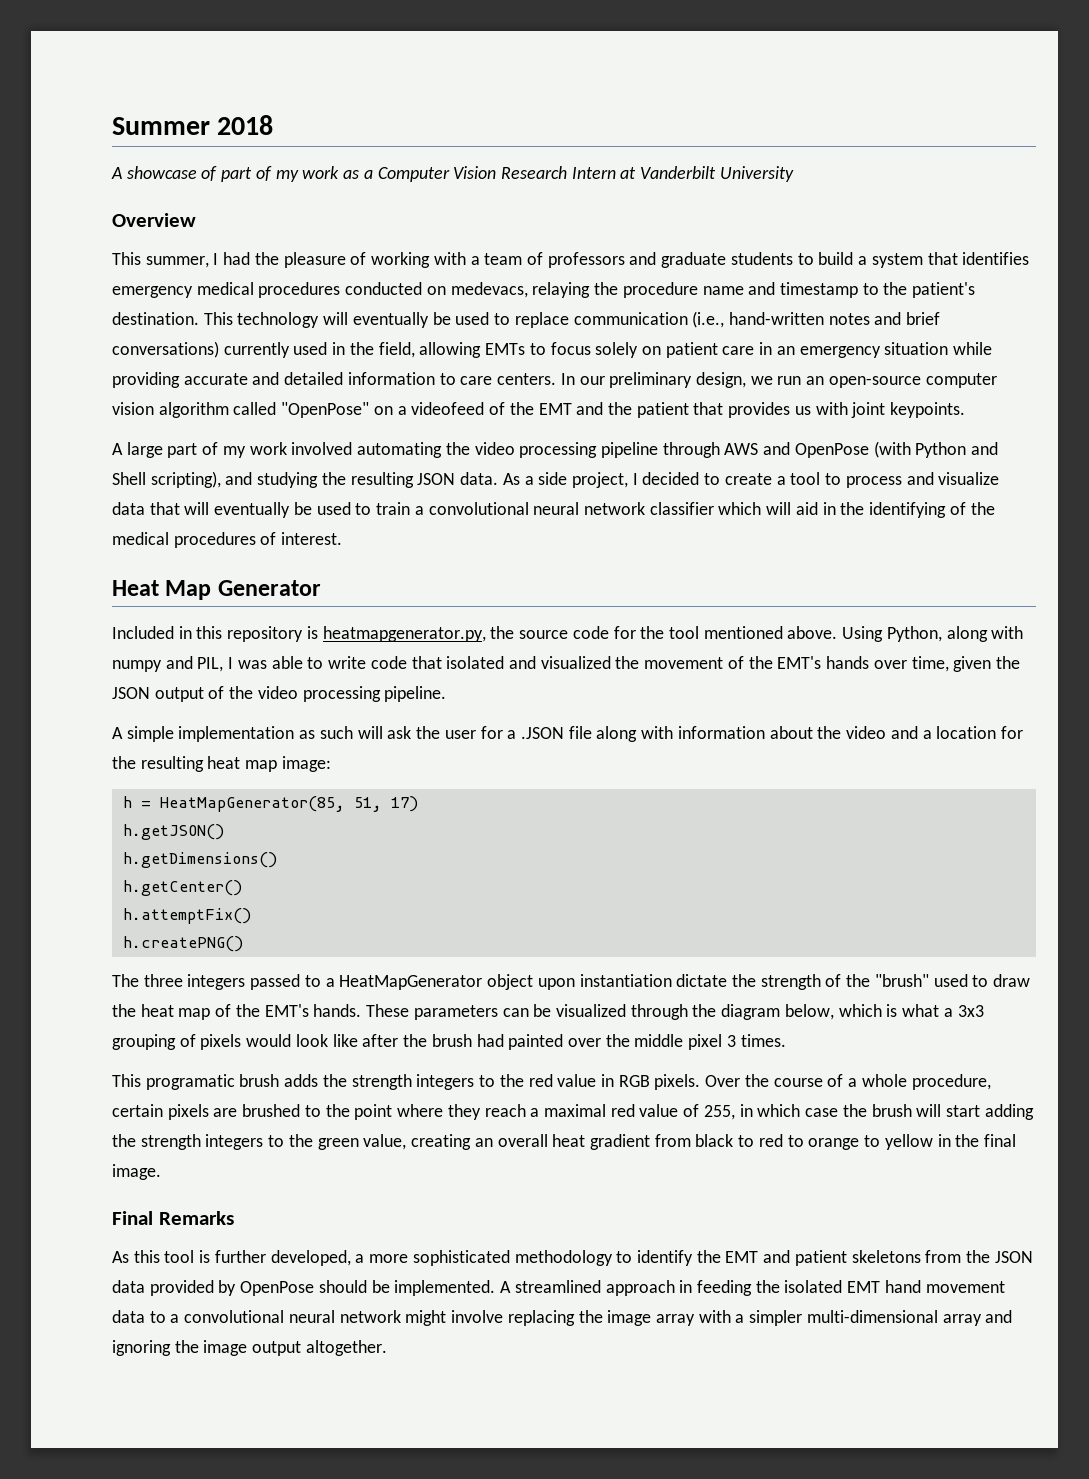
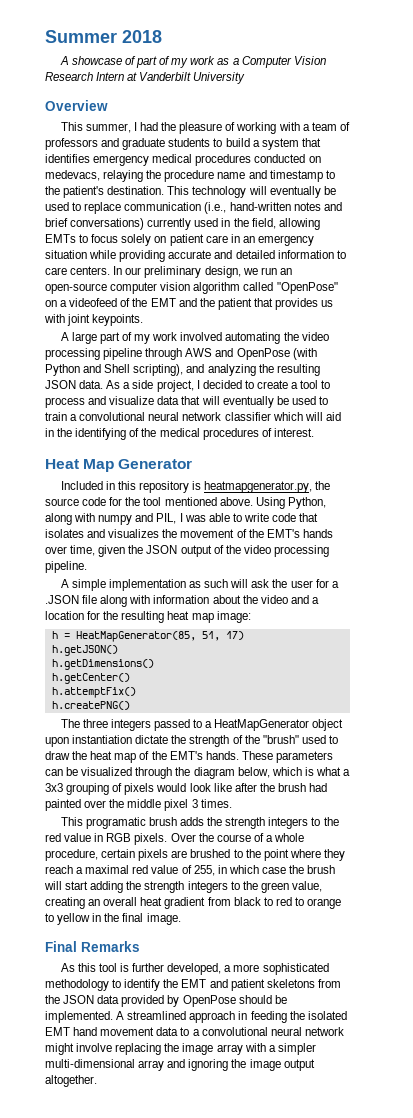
[257,472,319,488] studying -> [207,364,256,376] analyzing
[446,656,611,669] isolated and visualized -> [45,529,160,538] isolates and visualizes

